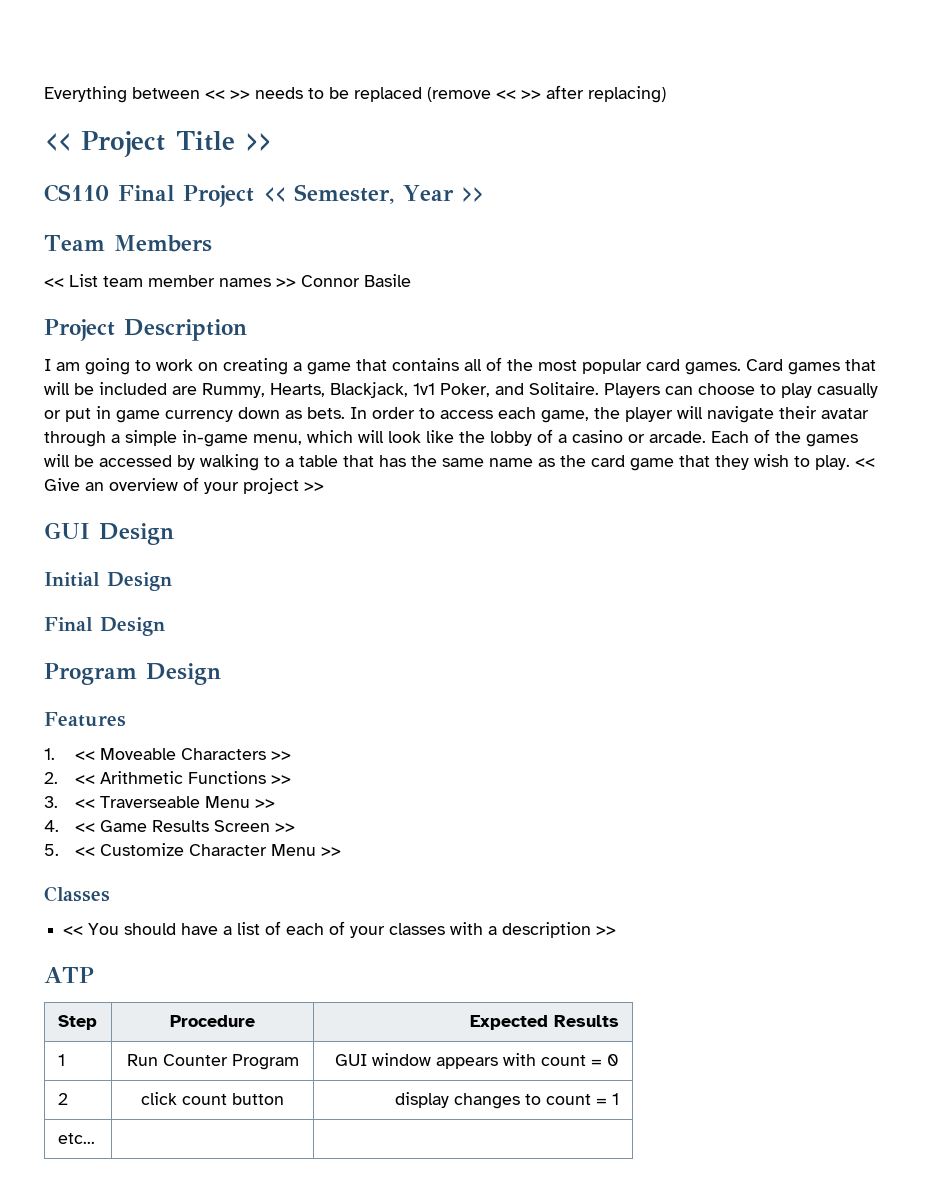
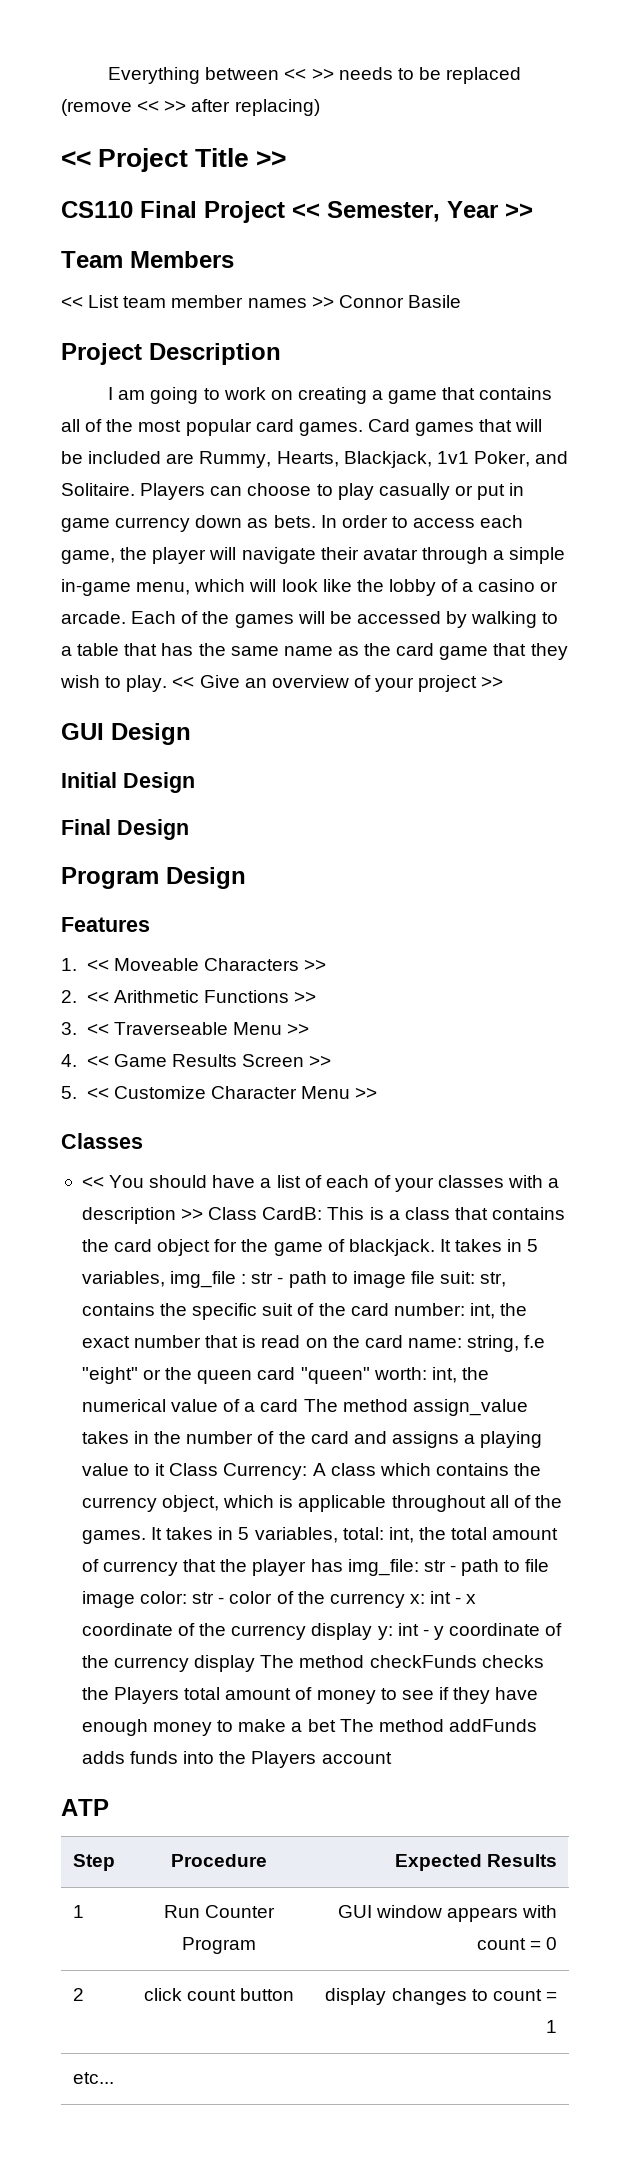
(617, 930) none -> [208,1207,566,1220] [81,1239,539,1256] [81,1271,507,1288] [81,1303,528,1320] [81,1335,546,1352] [81,1367,489,1384] [81,1399,528,1416] [81,1431,543,1448] [81,1463,542,1480] [81,1495,562,1512] [81,1527,559,1544] [81,1559,550,1576] [81,1591,477,1608] [81,1623,563,1640] [81,1655,544,1672] [81,1687,539,1704] [81,1719,537,1736] [81,1751,392,1768] Class CardB: This is a class that contains the card object for the game of blackjack. It takes in 5 variables, img_file : str - path to image file suit: str, contains the specific suit of the card number: int, the exact number that is read on the card name: string, f.e "eight" or the queen card "queen" worth: int, the numerical value of a card The method assign_value takes in the number of the card and assigns a playing value to it Class Currency: A class which contains the currency object, which is applicable throughout all of the games. It takes in 5 variables, total: int, the total amount of currency that the player has img_file: str - path to file image color: str - color of the currency x: int - x coordinate of the currency display y: int - y coordinate of the currency display The method checkFunds checks the Players total amount of money to see if they have enough money to make a bet The method addFunds adds funds into the Players account

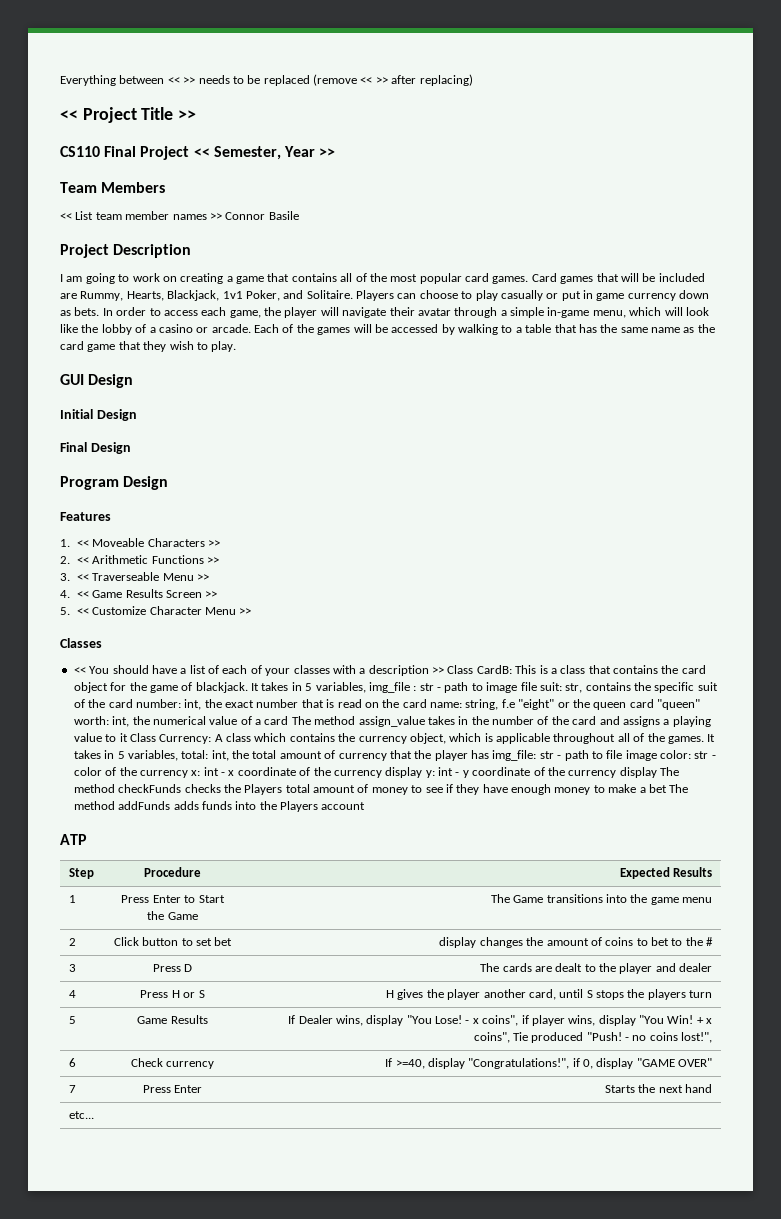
[172,675,504,692] << Give an overview of your project >> -> (237, 346) none
[163,1905,276,1918] [182,1937,256,1954] [337,1905,557,1922] [476,1937,557,1950] Run Counter Program | GUI window appears with count = 0 -> [121,895,225,903] [147,911,198,920] [490,894,713,905] Press Enter to Start the Game | The Game transitions into the game menu
[143,1988,236,2001] click count -> [113,937,139,946] Click
(295, 1994) none -> [181,937,233,946] to set bet
[471,1989,557,2001] [545,2020,557,2033] to count = 1 -> [526,937,714,946] [68,964,76,972] [152,964,193,972] [480,963,713,974] [68,990,76,998] [140,990,205,998] [386,989,713,1000] [68,1016,76,1024] [137,1015,208,1024] [288,1015,713,1026] [473,1032,713,1043] [68,1058,76,1067] [130,1058,215,1069] [385,1058,713,1069] [68,1085,76,1093] [142,1085,203,1093] [605,1084,713,1093] the amount of coins to bet to the # // 3 | Press D | The cards are dealt to the player and dealer // 4 | Press H or S | H gives the player another card, until S stops the players turn // 5 | Game Results | If Dealer wins, display "You Lose! - x coins", if player wins, display "You Win! + x coins", Tie produced "Push! - no coins lost!", // 6 | Check currency | If >=40, display "Congratulations!", if 0, display "GAME OVER" // 7 | Press Enter | Starts the next hand

